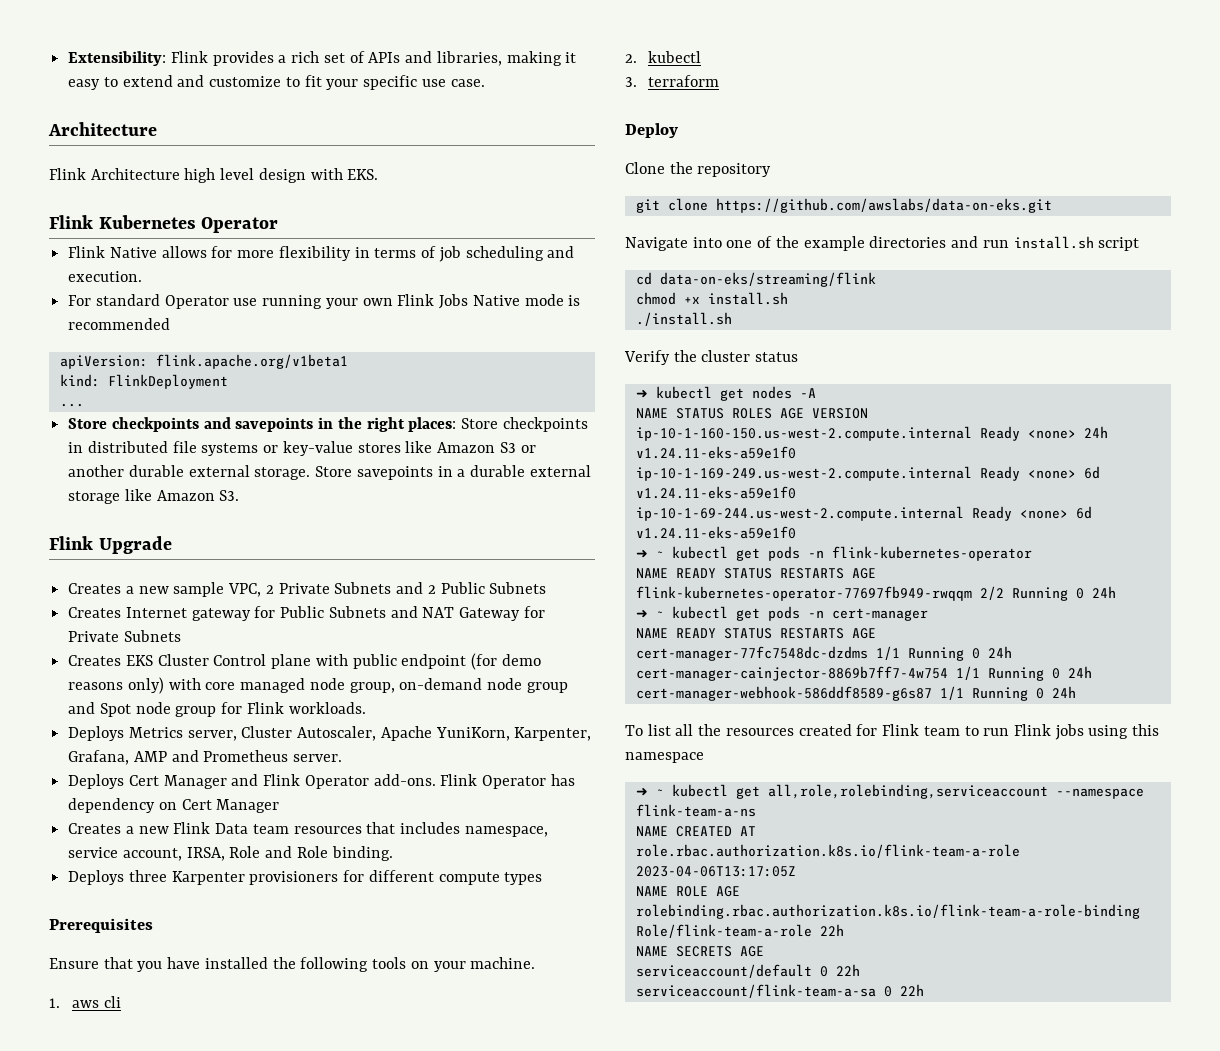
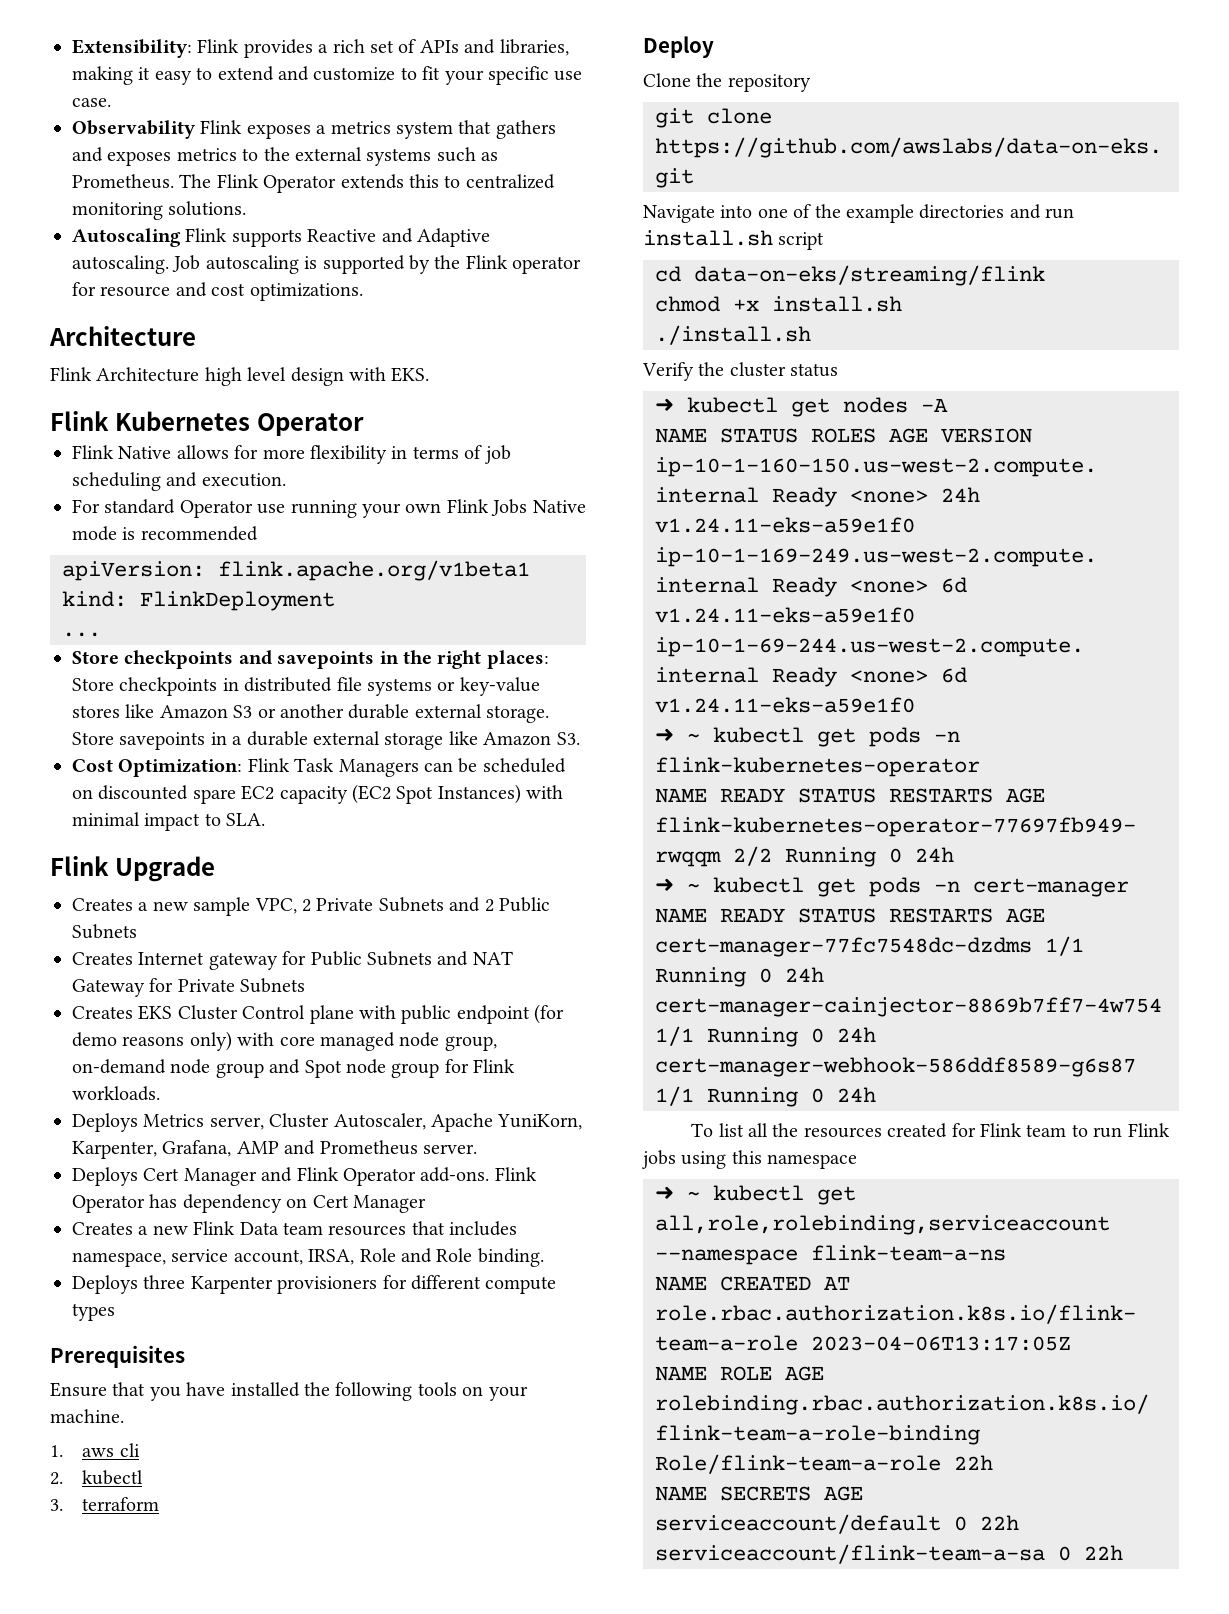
(485, 83) none -> [72,120,556,139] [72,147,499,166] [72,174,555,193] [72,201,247,220] [72,228,490,247] [72,255,582,274] [72,282,363,301] // Observability Flink exposes a metrics system that gathers and exposes metrics to the external systems such as Prometheus. The Flink Operator extends this to centralized monitoring solutions. // Autoscaling Flink supports Reactive and Adaptive autoscaling. Job autoscaling is supported by the Flink operator for resource and cost optimizations.
(240, 495) none -> [72,758,566,777] [72,784,564,804] [72,812,266,831] // Cost Optimization: Flink Task Managers can be scheduled on discounted spare EC2 capacity (EC2 Spot Instances) with minimal impact to SLA.

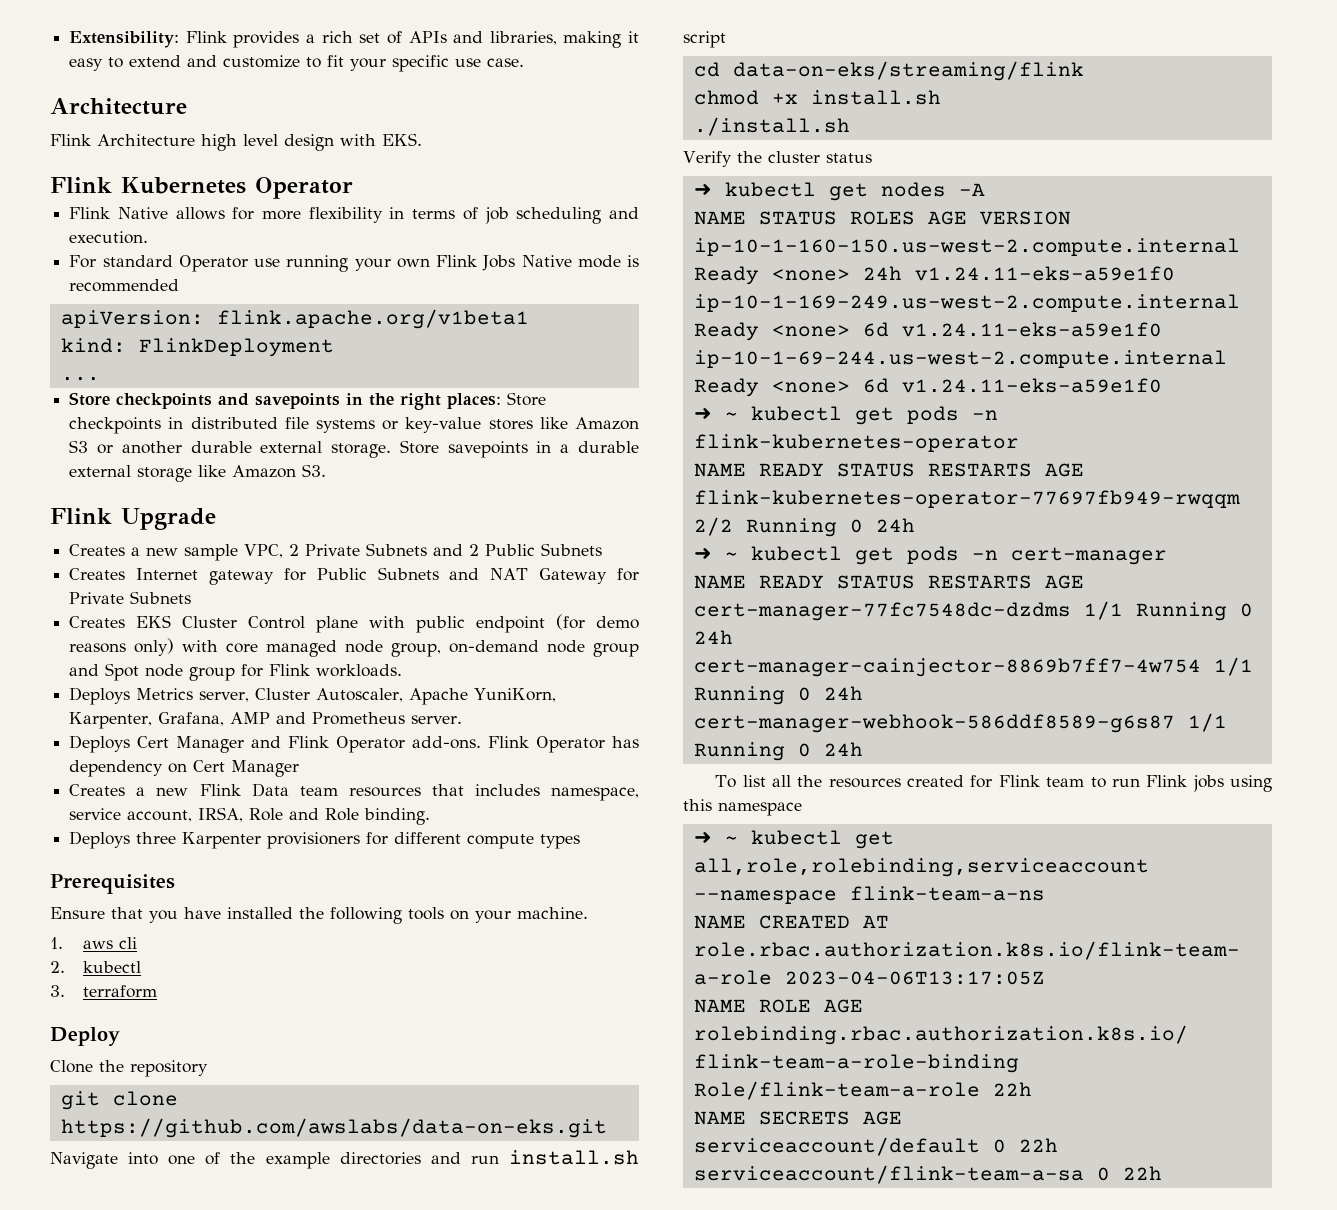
[72,120,556,139] [72,147,499,166] [72,174,555,193] [72,201,247,220] [72,228,490,247] [72,255,582,274] [72,282,363,301] // Observability Flink exposes a metrics system that gathers and exposes metrics to the external systems such as Prometheus. The Flink Operator extends this to centralized monitoring solutions. // Autoscaling Flink supports Reactive and Adaptive autoscaling. Job autoscaling is supported by the Flink operator for resource and cost optimizations. -> (525, 62) none
[72,758,566,777] [72,784,564,804] [72,812,266,831] // Cost Optimization: Flink Task Managers can be scheduled on discounted spare EC2 capacity (EC2 Spot Instances) with minimal impact to SLA. -> (327, 470) none

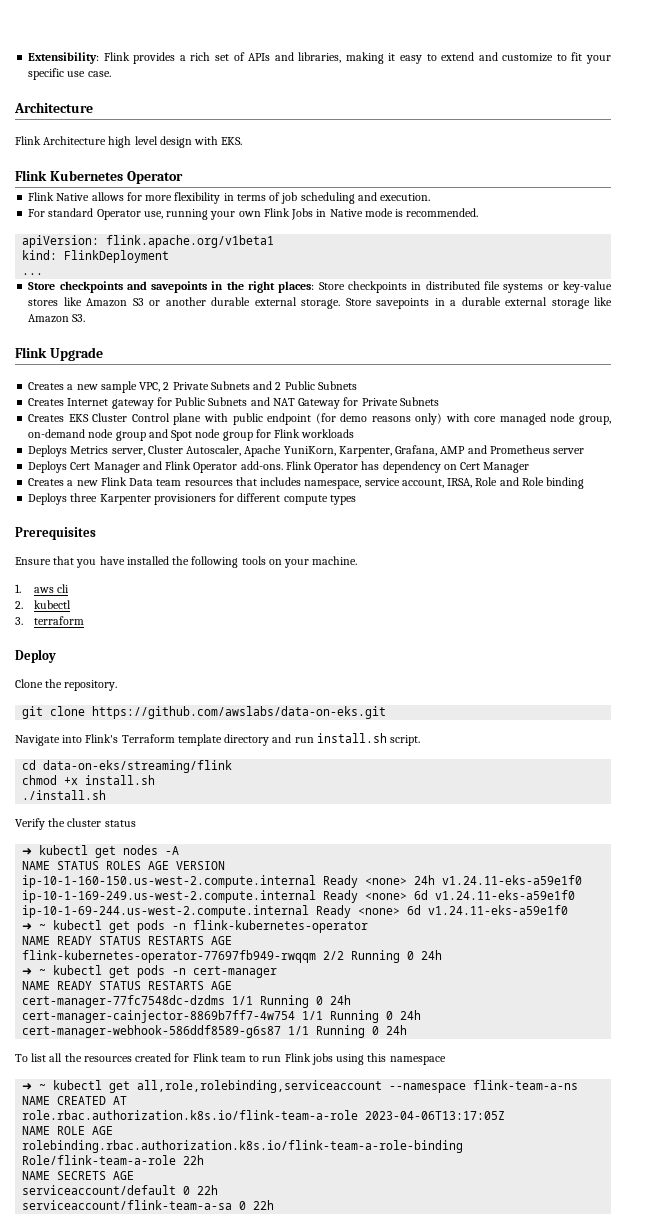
[254,258,280,267] use -> [143,211,163,219] use,
(516, 263) none -> [316,209,327,217] in
[69,279,180,292] recommended -> [406,208,479,217] recommended.
[316,664,403,677] workloads. -> [301,429,355,438] workloads
[411,715,463,724] server. -> [553,448,585,454] server
[364,808,431,825] binding. -> [546,477,585,489] binding
[130,1060,208,1077] repository -> [64,680,118,691] repository.
[168,1152,421,1169] one of the example directories -> [85,734,270,746] Flink's Terraform template directory
[683,31,726,48] script -> [390,735,421,746] script.

